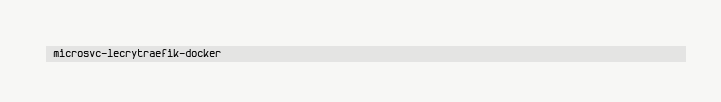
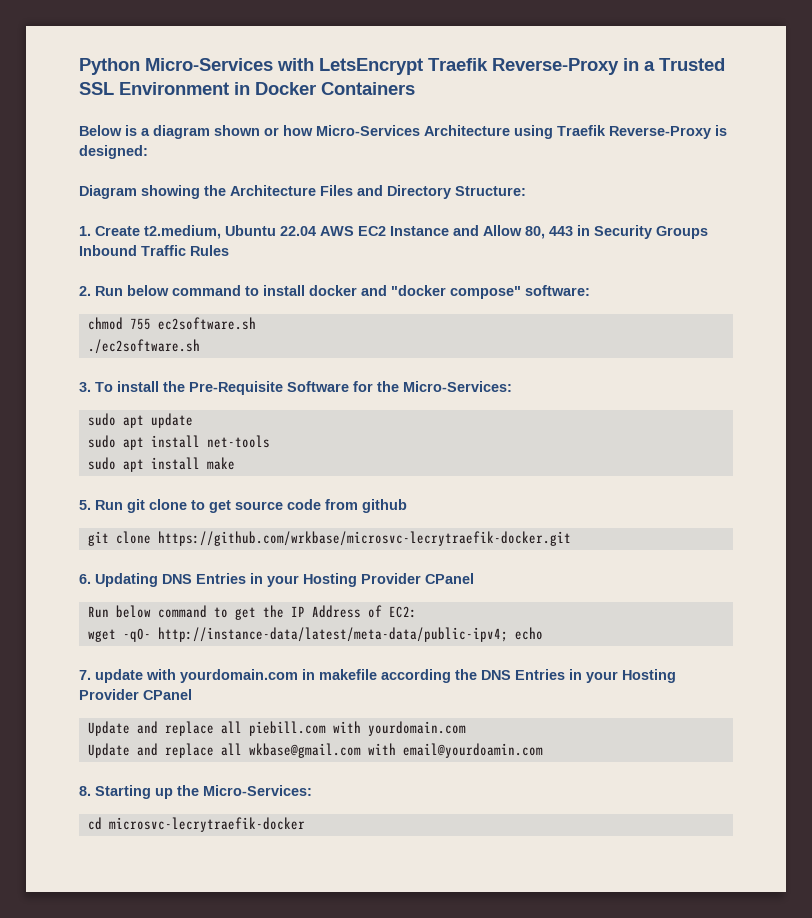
(53, 54) none -> [79,58,725,75] [79,82,415,95] [79,125,727,139] [79,145,148,159] [79,185,526,199] [79,225,708,239] [79,245,229,256] [79,285,590,299] [88,317,257,330] [88,339,201,354] [79,381,512,395] [88,413,194,428] [88,435,271,450] [88,457,236,472] [79,499,407,513] [88,531,572,546] [79,573,474,587] [88,605,418,620] [88,627,544,642] [79,669,676,683] [79,689,192,700] [88,721,467,736] [88,743,544,758] [79,785,312,799] [88,817,103,830] Python Micro-Services with LetsEncrypt Traefik Reverse-Proxy in a Trusted SSL Environment in Docker Containers // Below is a diagram shown or how Micro-Services Architecture using Traefik Reverse-Proxy is designed: // Diagram showing the Architecture Files and Directory Structure: // 1. Create t2.medium, Ubuntu 22.04 AWS EC2 Instance and Allow 80, 443 in Security Groups Inbound Traffic Rules // 2. Run below command to install docker and "docker compose" software: // chmod 755 ec2software.sh // ./ec2software.sh // 3. To install the Pre-Requisite Software for the Micro-Services: // sudo apt update // sudo apt install net-tools // sudo apt install make // 5. Run git clone to get source code from github // git clone https://github.com/wrkbase/microsvc-lecrytraefik-docker.git // 6. Updating DNS Entries in your Hosting Provider CPanel // Run below command to get the IP Address of EC2: // wget -qO- http://instance-data/latest/meta-data/public-ipv4; echo // 7. update with yourdomain.com in makefile according the DNS Entries in your Hosting Provider CPanel // Update and replace all piebill.com with yourdomain.com // Update and replace all wkbase@gmail.com with email@yourdoamin.com // 8. Starting up the Micro-Services: // cd

